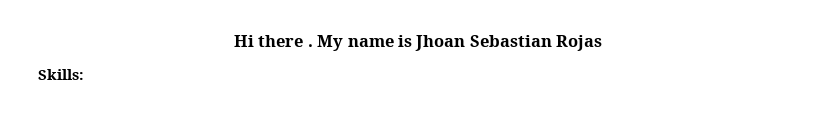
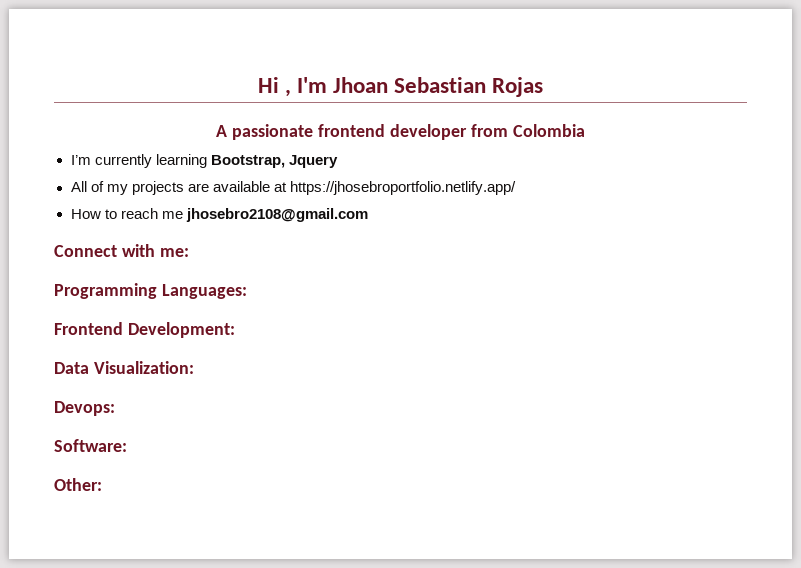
[258,35,603,51] [38,69,84,80] there . My name is Jhoan Sebastian Rojas // Skills: -> [284,77,544,97] [216,124,585,140] [70,154,338,168] [70,181,516,195] [70,208,368,222] [54,244,189,257] [54,283,247,299] [54,322,235,338] [54,361,194,374] [54,401,115,416] [54,439,127,452] [54,478,102,491] , I'm Jhoan Sebastian Rojas // A passionate frontend developer from Colombia // I’m currently learning Bootstrap, Jquery // All of my projects are available at https://jhosebroportfolio.netlify.app/ // How to reach me jhosebro2108@gmail.com // Connect with me: // Programming Languages: // Frontend Development: // Data Visualization: // Devops: // Software: // Other:

